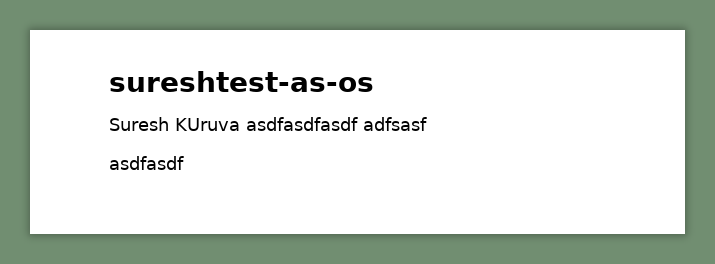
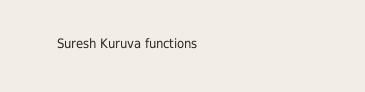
[109,71,374,92] [109,117,427,131] [109,156,184,170] sureshtest-as-os // Suresh KUruva asdfasdfasdf adfsasf // asdfasdf -> [57,38,197,49] Suresh Kuruva functions

